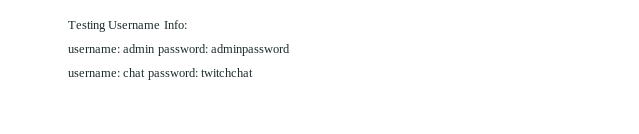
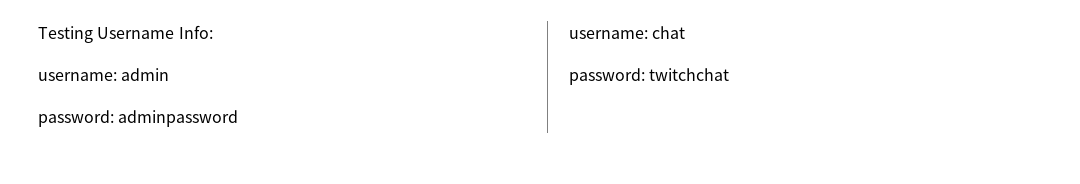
(156, 48) none -> (170, 74) //
(146, 72) none -> (686, 32) //

